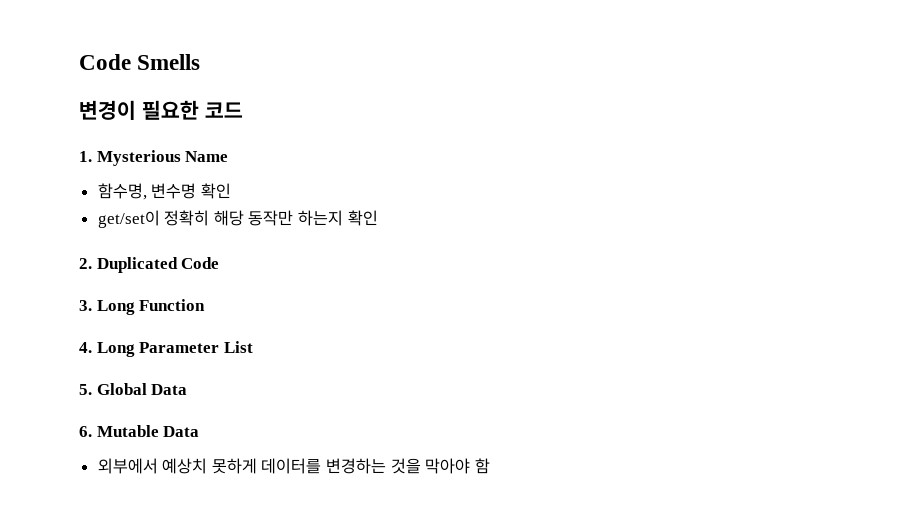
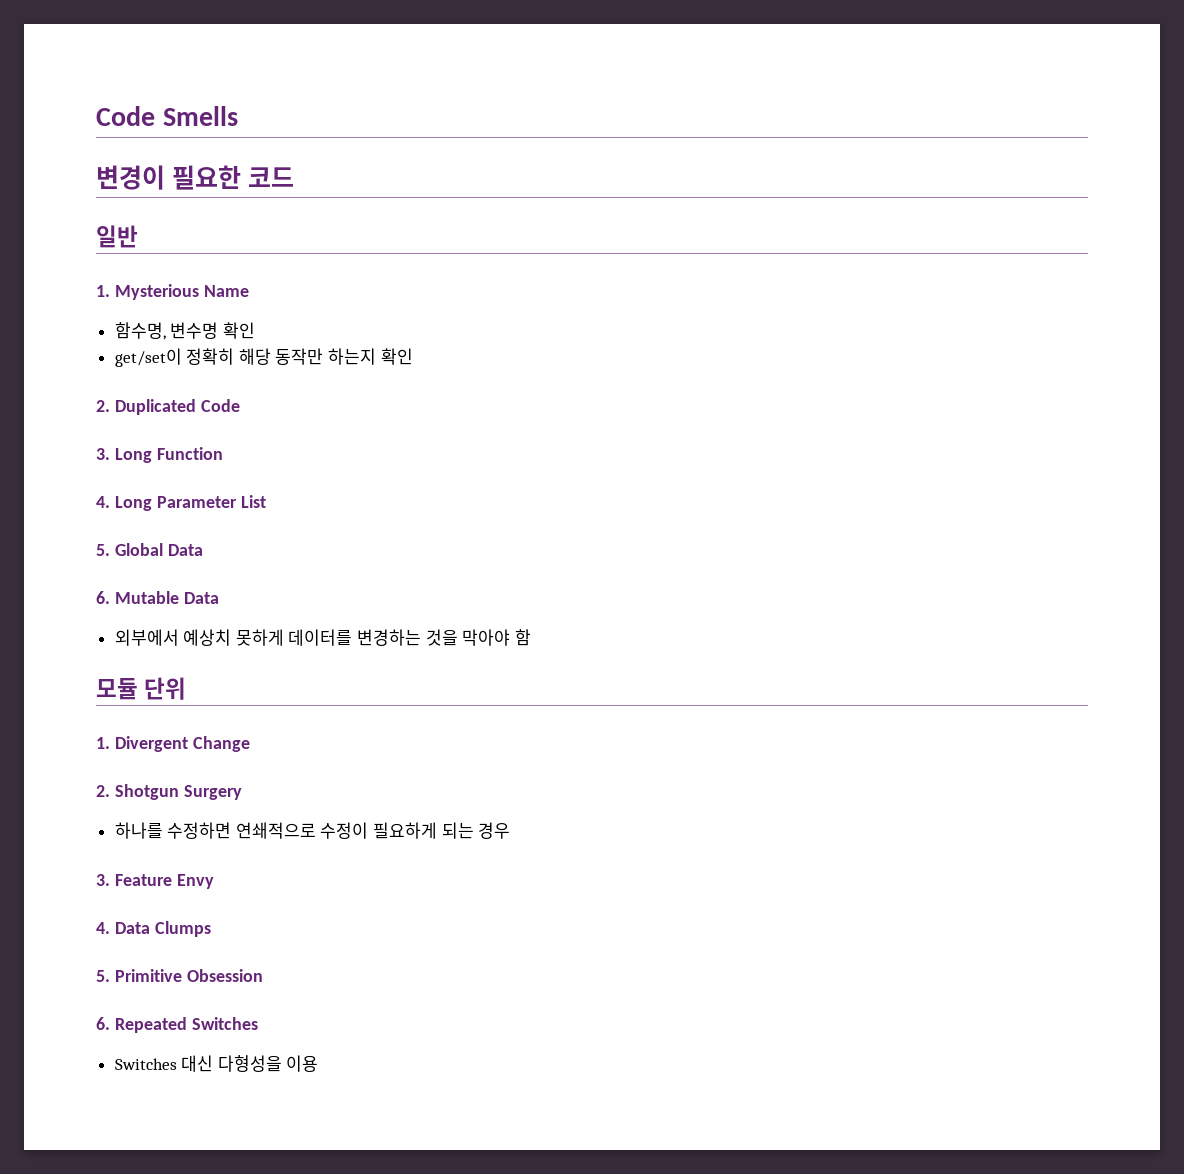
(243, 110) none -> [96,225,138,248] // 일반
(490, 466) none -> [96,677,187,700] [96,736,250,752] [96,784,242,800] [114,822,511,839] [96,874,214,889] [96,921,211,937] [96,969,263,982] [96,1017,258,1033] [114,1055,319,1072] // 모듈 단위 // 1. Divergent Change // 2. Shotgun Surgery // 하나를 수정하면 연쇄적으로 수정이 필요하게 되는 경우 // 3. Feature Envy // 4. Data Clumps // 5. Primitive Obsession // 6. Repeated Switches // Switches 대신 다형성을 이용

